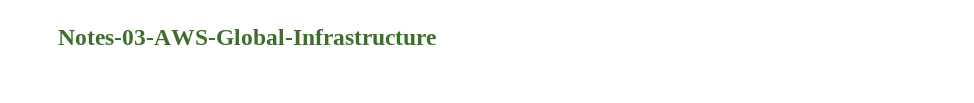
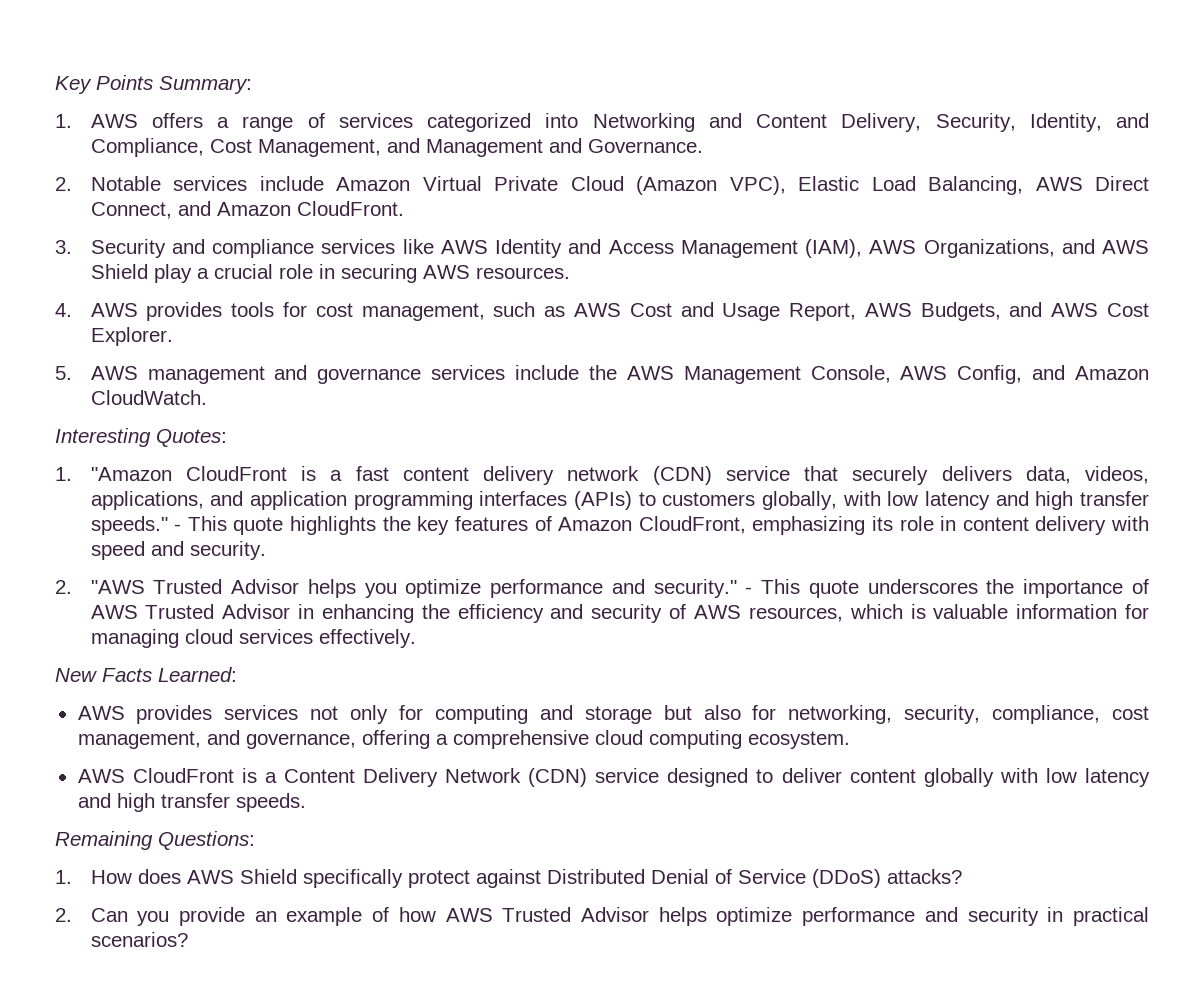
[58,29,436,45] Notes-03-AWS-Global-Infrastructure -> [55,75,252,94] [55,113,1149,132] [90,138,703,157] [55,176,1149,195] [90,201,404,219] [55,239,1149,258] [90,264,570,283] [55,302,1150,321] [90,327,173,346] [55,365,1149,384] [90,390,207,405] [55,428,227,447] [55,466,1149,485] [90,491,1149,510] [90,516,1149,535] [90,541,266,560] [55,579,1150,598] [90,604,1150,623] [90,629,416,648] [55,667,237,682] [77,705,1149,724] [77,730,850,749] [77,768,1151,787] [77,793,306,812] [55,831,255,850] [55,869,962,888] [55,907,1150,926] [90,932,188,947] Key Points Summary: // 1. AWS offers a range of services categorized into Networking and Content Delivery, Security, Identity, and Compliance, Cost Management, and Management and Governance. // 2. Notable services include Amazon Virtual Private Cloud (Amazon VPC), Elastic Load Balancing, AWS Direct Connect, and Amazon CloudFront. // 3. Security and compliance services like AWS Identity and Access Management (IAM), AWS Organizations, and AWS Shield play a crucial role in securing AWS resources. // 4. AWS provides tools for cost management, such as AWS Cost and Usage Report, AWS Budgets, and AWS Cost Explorer. // 5. AWS management and governance services include the AWS Management Console, AWS Config, and Amazon CloudWatch. // Interesting Quotes: // 1. "Amazon CloudFront is a fast content delivery network (CDN) service that securely delivers data, videos, applications, and application programming interfaces (APIs) to customers globally, with low latency and high transfer speeds." - This quote highlights the key features of Amazon CloudFront, emphasizing its role in content delivery with speed and security. // 2. "AWS Trusted Advisor helps you optimize performance and security." - This quote underscores the importance of AWS Trusted Advisor in enhancing the efficiency and security of AWS resources, which is valuable information for managing cloud services effectively. // New Facts Learned: // AWS provides services not only for computing and storage but also for networking, security, compliance, cost management, and governance, offering a comprehensive cloud computing ecosystem. // AWS CloudFront is a Content Delivery Network (CDN) service designed to deliver content globally with low latency and high transfer speeds. // Remaining Questions: // 1. How does AWS Shield specifically protect against Distributed Denial of Service (DDoS) attacks? // 2. Can you provide an example of how AWS Trusted Advisor helps optimize performance and security in practical scenarios?

